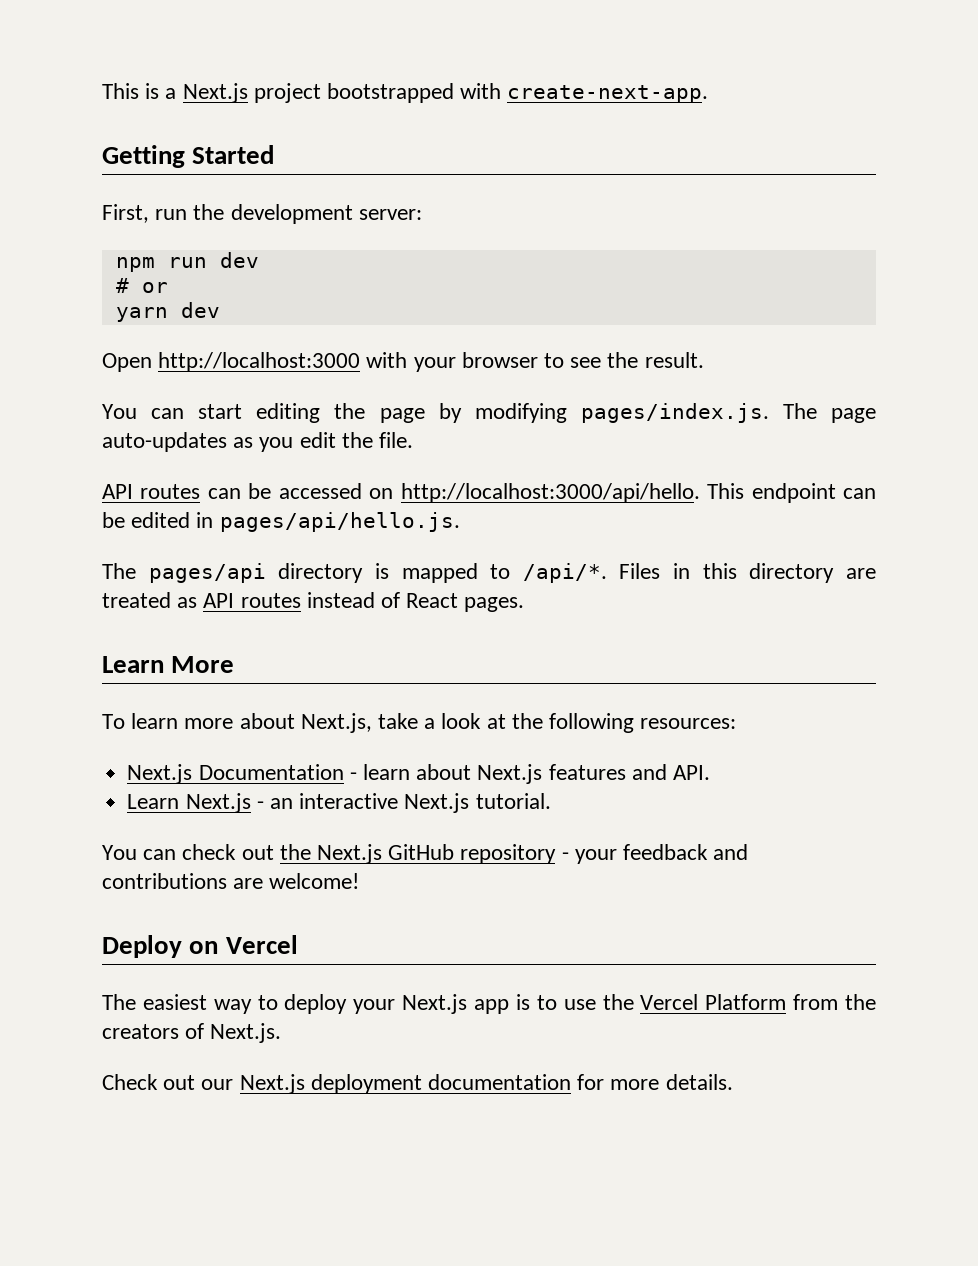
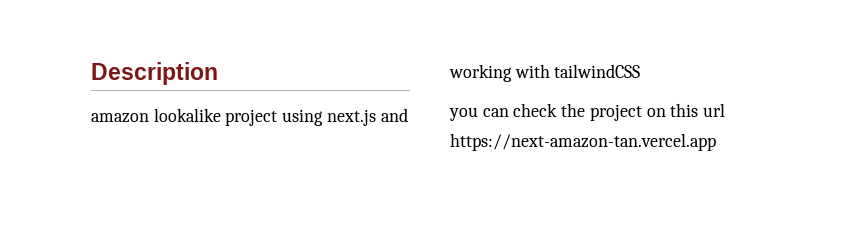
[102,83,709,103] [102,145,275,168] [102,204,422,224] [115,252,259,272] [115,278,168,293] [115,302,220,322] [102,352,704,372] [102,403,877,423] [102,432,414,452] [102,483,877,503] [102,512,460,532] [102,563,876,583] [102,592,525,612] [102,656,235,673] [102,713,737,733] [127,764,710,784] [127,793,551,813] [102,844,749,864] [102,873,360,889] [102,935,298,958] [102,994,877,1014] [102,1023,282,1043] [102,1074,733,1094] This is a Next.js project bootstrapped with create-next-app. // Getting Started // First, run the development server: // npm run dev // # or // yarn dev // Open http://localhost:3000 with your browser to see the result. // You can start editing the page by modifying pages/index.js. The page auto-updates as you edit the file. // API routes can be accessed on http://localhost:3000/api/hello. This endpoint can be edited in pages/api/hello.js. // The pages/api directory is mapped to /api/*. Files in this directory are treated as API routes instead of React pages. // Learn More // To learn more about Next.js, take a look at the following resources: // Next.js Documentation - learn about Next.js features and API. // Learn Next.js - an interactive Next.js tutorial. // You can check out the Next.js GitHub repository - your feedback and contributions are welcome! // Deploy on Vercel // The easiest way to deploy your Next.js app is to use the Vercel Platform from the creators of Next.js. // Check out our Next.js deployment documentation for more details. -> [91,62,218,85] [91,108,408,126] [449,64,641,82] [449,103,726,121] [450,133,716,151] Description // amazon lookalike project using next.js and working with tailwindCSS // you can check the project on this url https://next-amazon-tan.vercel.app

